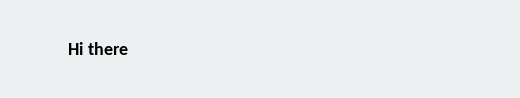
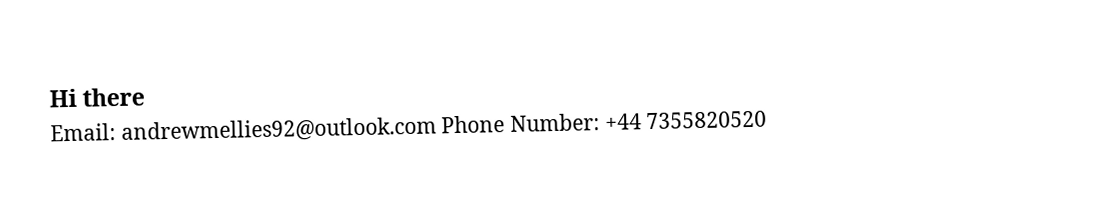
(128, 48) none -> [50,110,768,144] // Email: andrewmellies92@outlook.com Phone Number: +44 7355820520

